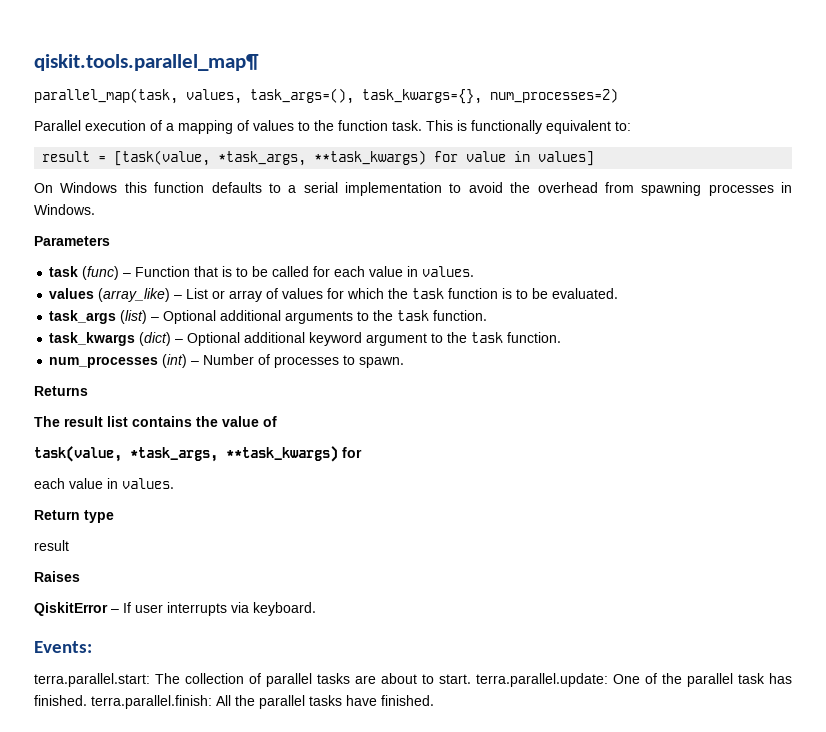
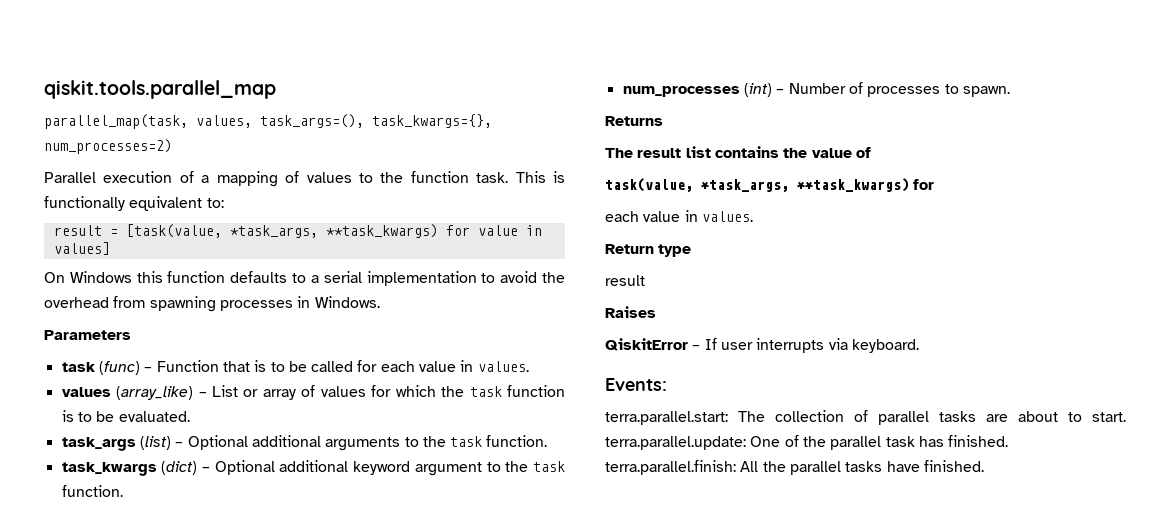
[34,54,259,71] qiskit.tools.parallel_map¶ -> [44,80,276,99] qiskit.tools.parallel_map

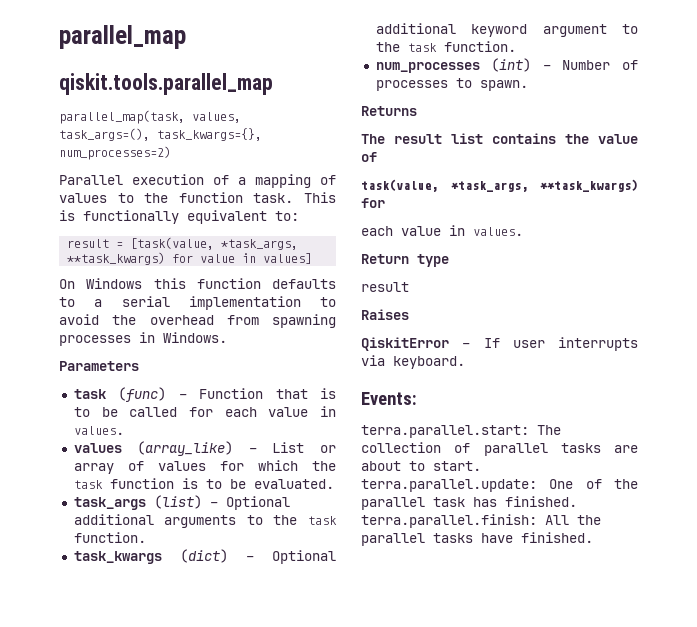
(44, 89) none -> [59,25,186,49] parallel_map //

